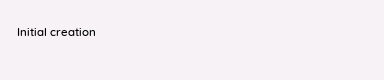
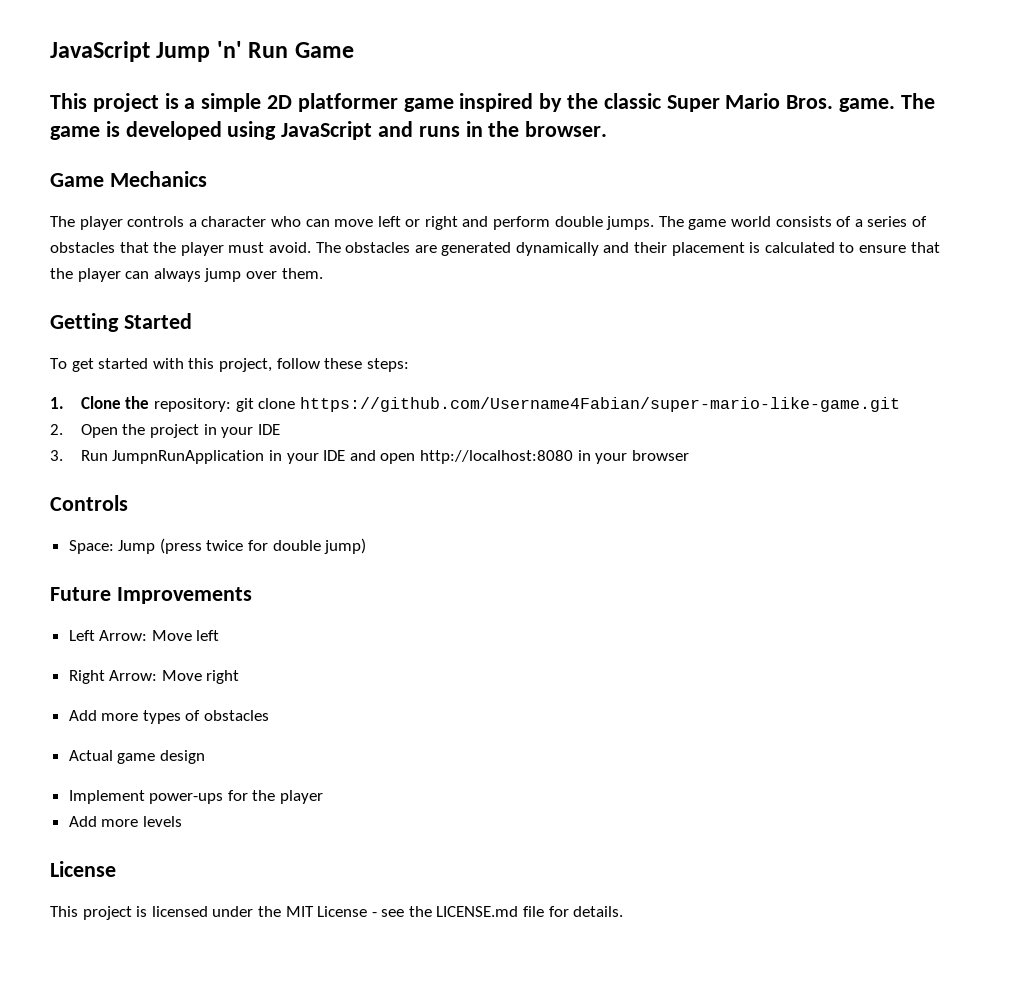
[17,28,97,36] Initial creation -> [50,41,354,62] [50,93,935,112] [50,121,608,140] [50,171,207,187] [50,216,927,230] [50,242,940,256] [50,268,323,282] [50,313,192,332] [50,358,409,372] [50,396,900,412] [50,424,280,438] [50,450,689,464] [50,495,128,511] [68,538,367,554] [50,587,252,604] [68,630,220,641] [68,670,240,684] [68,710,270,724] [68,750,205,764] [68,790,324,804] [68,816,182,827] [50,861,116,877] [50,906,624,920] JavaScript Jump 'n' Run Game // This project is a simple 2D platformer game inspired by the classic Super Mario Bros. game. The game is developed using JavaScript and runs in the browser. // Game Mechanics // The player controls a character who can move left or right and perform double jumps. The game world consists of a series of obstacles that the player must avoid. The obstacles are generated dynamically and their placement is calculated to ensure that the player can always jump over them. // Getting Started // To get started with this project, follow these steps: // 1. Clone the repository: git clone https://github.com/Username4Fabian/super-mario-like-game.git // 2. Open the project in your IDE // 3. Run JumpnRunApplication in your IDE and open http://localhost:8080 in your browser // Controls // Space: Jump (press twice for double jump) // Future Improvements // Left Arrow: Move left // Right Arrow: Move right // Add more types of obstacles // Actual game design // Implement power-ups for the player // Add more levels // License // This project is licensed under the MIT License - see the LICENSE.md file for details.

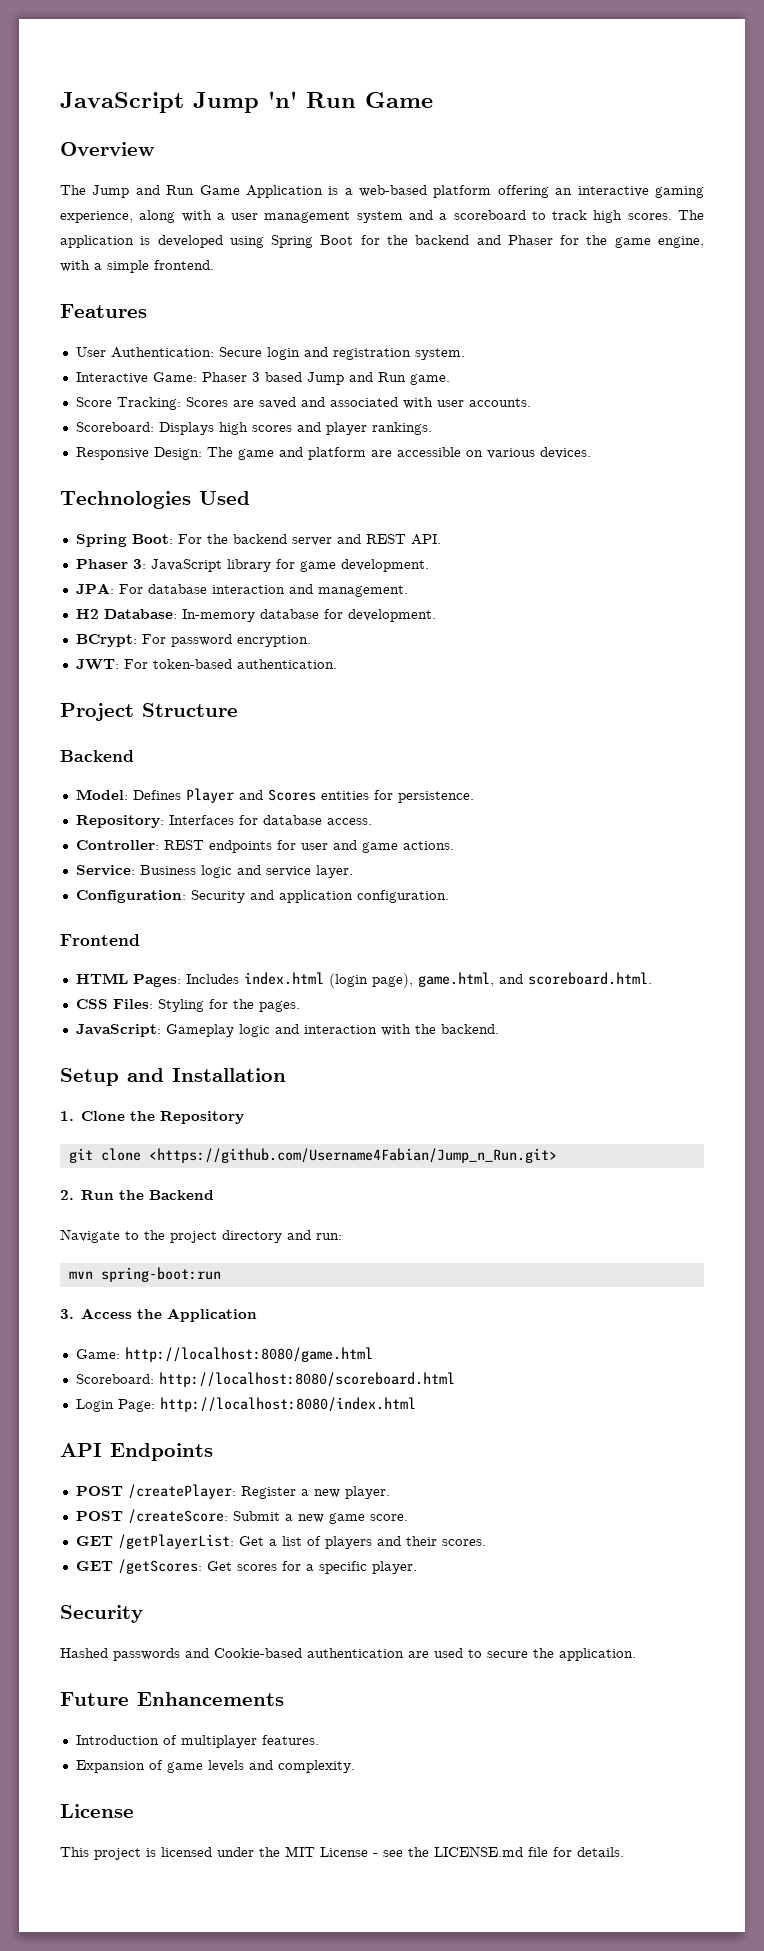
[50,93,935,112] [50,121,608,140] [50,171,207,187] [50,216,927,230] [50,242,940,256] [50,268,323,282] [50,313,192,332] [50,358,409,372] This project is a simple 2D platformer game inspired by the classic Super Mario Bros. game. The game is developed using JavaScript and runs in the browser. // Game Mechanics // The player controls a character who can move left or right and perform double jumps. The game world consists of a series of obstacles that the player must avoid. The obstacles are generated dynamically and their placement is calculated to ensure that the player can always jump over them. // Getting Started // To get started with this project, follow these steps: -> [60,142,155,156] [60,185,704,198] [60,210,705,223] [60,235,705,248] [60,260,214,273] [60,304,147,318] [75,347,465,360] [75,372,450,385] [75,397,531,410] [75,422,432,435] [75,447,591,460] [60,491,250,509] [75,534,441,547] [75,559,429,572] [75,583,408,597] [75,609,436,622] [75,634,311,647] [75,659,337,670] [60,703,238,721] [60,750,134,762] [75,788,474,803] [75,815,372,828] [75,840,454,853] [75,865,353,878] [75,890,449,903] [60,934,140,946] [75,972,652,988] [75,999,300,1012] [75,1024,499,1037] [60,1068,286,1086] Overview // The Jump and Run Game Application is a web-based platform offering an interactive gaming experience, along with a user management system and a scoreboard to track high scores. The application is developed using Spring Boot for the backend and Phaser for the game engine, with a simple frontend. // Features // User Authentication: Secure login and registration system. // Interactive Game: Phaser 3 based Jump and Run game. // Score Tracking: Scores are saved and associated with user accounts. // Scoreboard: Displays high scores and player rankings. // Responsive Design: The game and platform are accessible on various devices. // Technologies Used // Spring Boot: For the backend server and REST API. // Phaser 3: JavaScript library for game development. // JPA: For database interaction and management. // H2 Database: In-memory database for development. // BCrypt: For password encryption. // JWT: For token-based authentication. // Project Structure // Backend // Model: Defines Player and Scores entities for persistence. // Repository: Interfaces for database access. // Controller: REST endpoints for user and game actions. // Service: Business logic and service layer. // Configuration: Security and application configuration. // Frontend // HTML Pages: Includes index.html (login page), game.html, and scoreboard.html. // CSS Files: Styling for the pages. // JavaScript: Gameplay logic and interaction with the backend. // Setup and Installation
[153,398,231,412] repository: -> [160,1111,245,1124] Repository //
[299,397,900,412] [50,424,280,438] [50,450,689,464] [50,495,128,511] [68,538,367,554] [50,587,252,604] [68,630,220,641] [68,670,240,684] [68,710,270,724] [68,750,205,764] [68,790,324,804] [68,816,139,827] https://github.com/Username4Fabian/super-mario-like-game.git // 2. Open the project in your IDE // 3. Run JumpnRunApplication in your IDE and open http://localhost:8080 in your browser // Controls // Space: Jump (press twice for double jump) // Future Improvements // Left Arrow: Move left // Right Arrow: Move right // Add more types of obstacles // Actual game design // Implement power-ups for the player // Add more -> [148,1148,557,1163] [60,1190,215,1200] [60,1229,342,1243] [68,1267,221,1282] [60,1308,258,1322] [75,1347,373,1362] [75,1372,455,1387] [75,1397,416,1412] [60,1443,213,1461] [75,1484,390,1499] [75,1509,408,1524] [75,1534,486,1549] [75,1559,417,1574] [60,1605,143,1623] [60,1648,636,1661] [60,1692,284,1706] [75,1735,319,1748] [75,1760,203,1773] <https://github.com/Username4Fabian/Jump_n_Run.git> // 2. Run the Backend // Navigate to the project directory and run: // mvn spring-boot:run // 3. Access the Application // Game: http://localhost:8080/game.html // Scoreboard: http://localhost:8080/scoreboard.html // Login Page: http://localhost:8080/index.html // API Endpoints // POST /createPlayer: Register a new player. // POST /createScore: Submit a new game score. // GET /getPlayerList: Get a list of players and their scores. // GET /getScores: Get scores for a specific player. // Security // Hashed passwords and Cookie-based authentication are used to secure the application. // Future Enhancements // Introduction of multiplayer features. // Expansion of game
(182, 821) none -> [248,1760,355,1773] and complexity.

